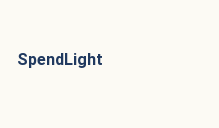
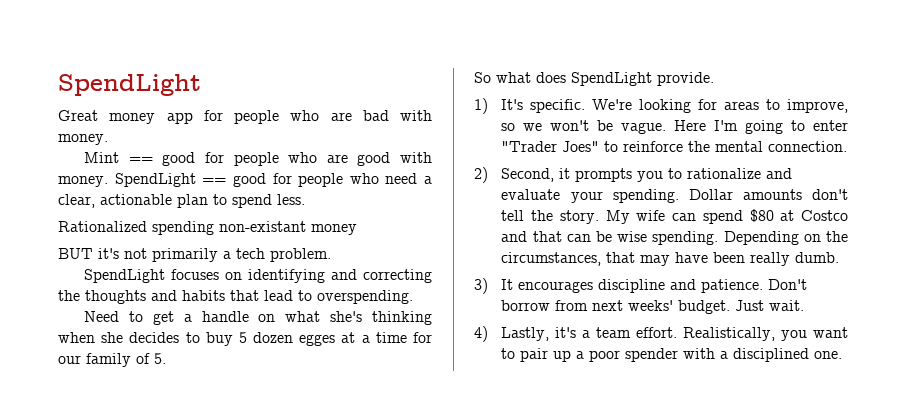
[17,53,103,68] SpendLight -> [58,74,201,96] [58,110,432,124] [58,134,108,145] [84,152,432,166] [58,173,432,187] [58,194,305,208] [58,221,357,235] [58,248,331,262] [84,269,432,283] [58,290,413,304] [84,311,432,325] [58,332,433,346] [58,353,166,367] [474,72,714,86] [474,98,848,114] [501,120,848,134] [501,141,848,152] [474,167,793,183] [501,189,848,203] [501,209,848,224] [501,231,848,245] [501,252,840,266] [474,278,808,294] [501,300,805,314] [474,326,848,342] [501,348,843,362] SpendLight // Great money app for people who are bad with money. // Mint == good for people who are good with money. SpendLight == good for people who need a clear, actionable plan to spend less. // Rationalized spending non-existant money // BUT it's not primarily a tech problem. // SpendLight focuses on identifying and correcting the thoughts and habits that lead to overspending. // Need to get a handle on what she's thinking when she decides to buy 5 dozen egges at a time for our family of 5. // So what does SpendLight provide. // 1) It's specific. We're looking for areas to improve, so we won't be vague. Here I'm going to enter "Trader Joes" to reinforce the mental connection. // 2) Second, it prompts you to rationalize and evaluate your spending. Dollar amounts don't tell the story. My wife can spend $80 at Costco and that can be wise spending. Depending on the circumstances, that may have been really dumb. // 3) It encourages discipline and patience. Don't borrow from next weeks' budget. Just wait. // 4) Lastly, it's a team effort. Realistically, you want to pair up a poor spender with a disciplined one.

